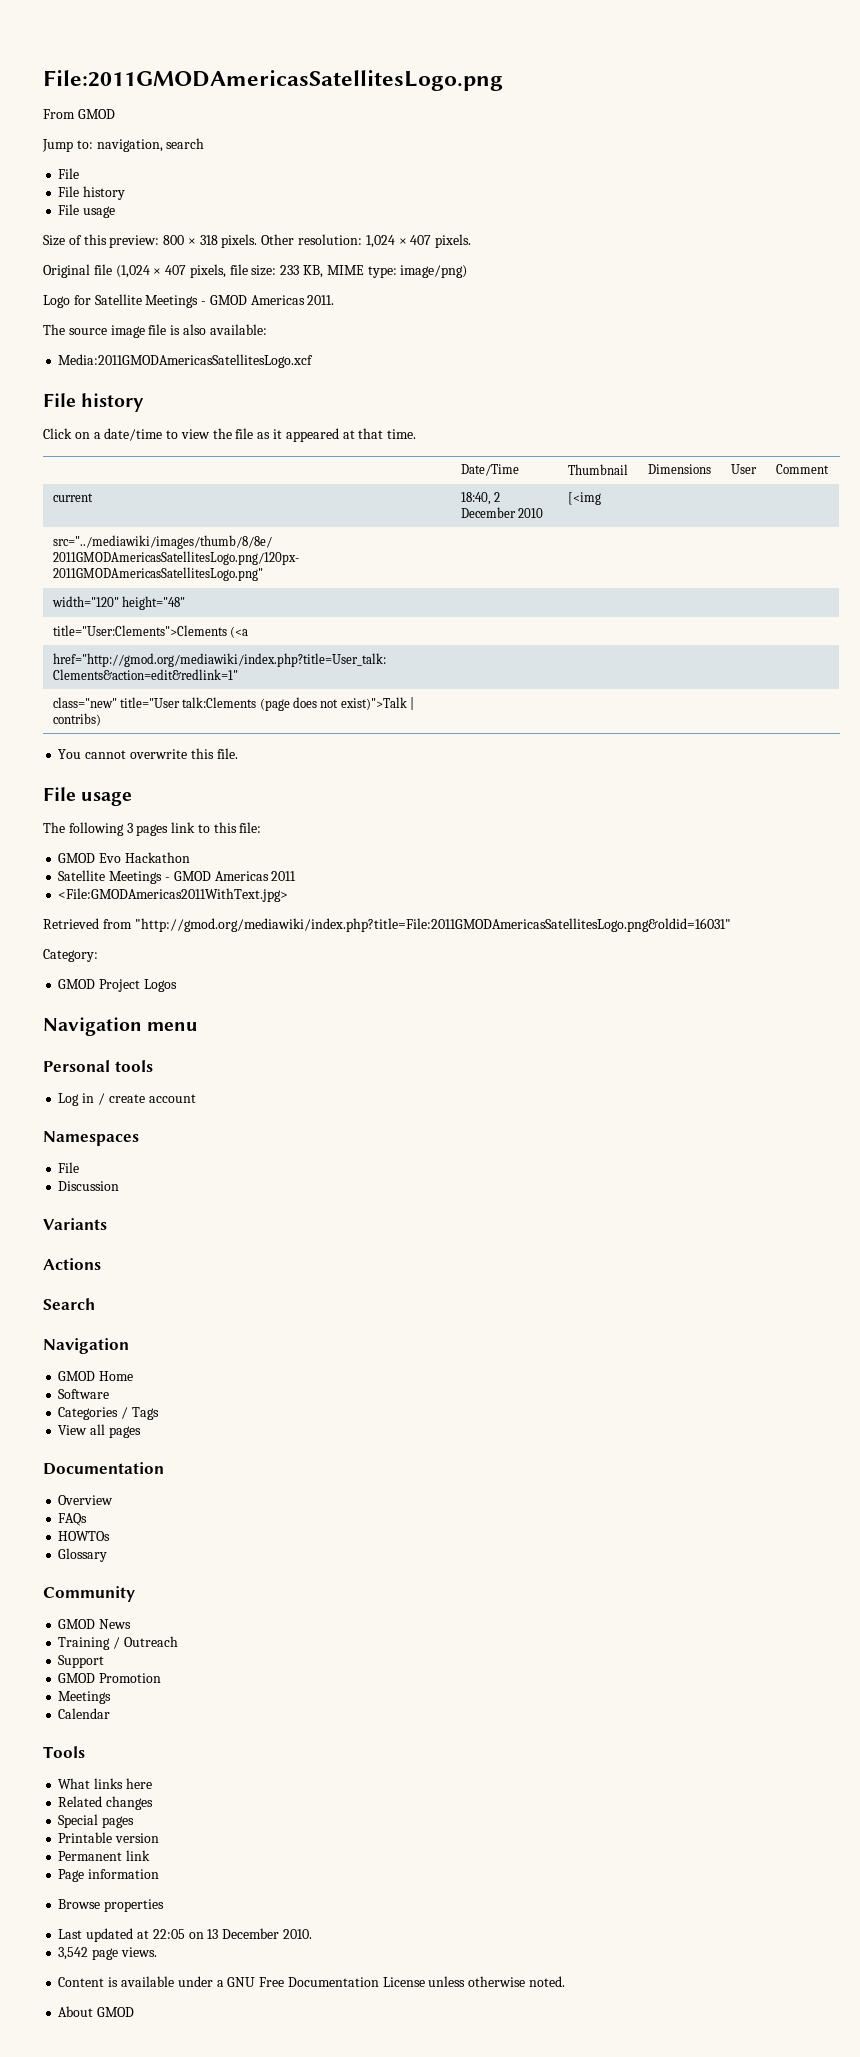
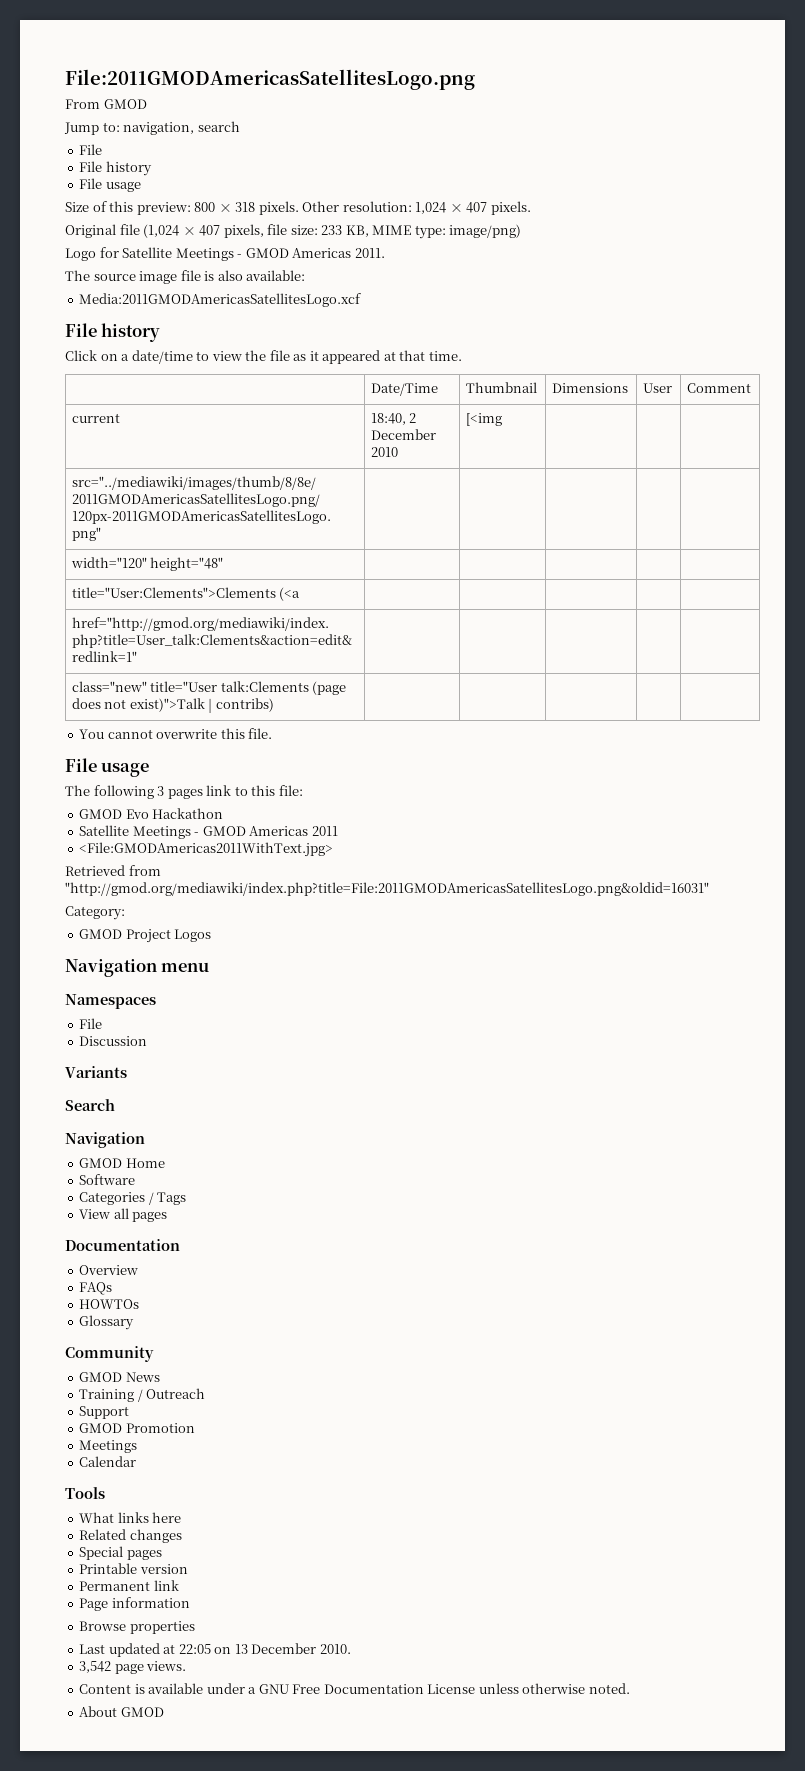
[43,1060,153,1072] [58,1093,196,1106] // Personal tools // Log in / create account -> (210, 967) none
[43,1258,101,1270] // Actions -> (127, 1072) none

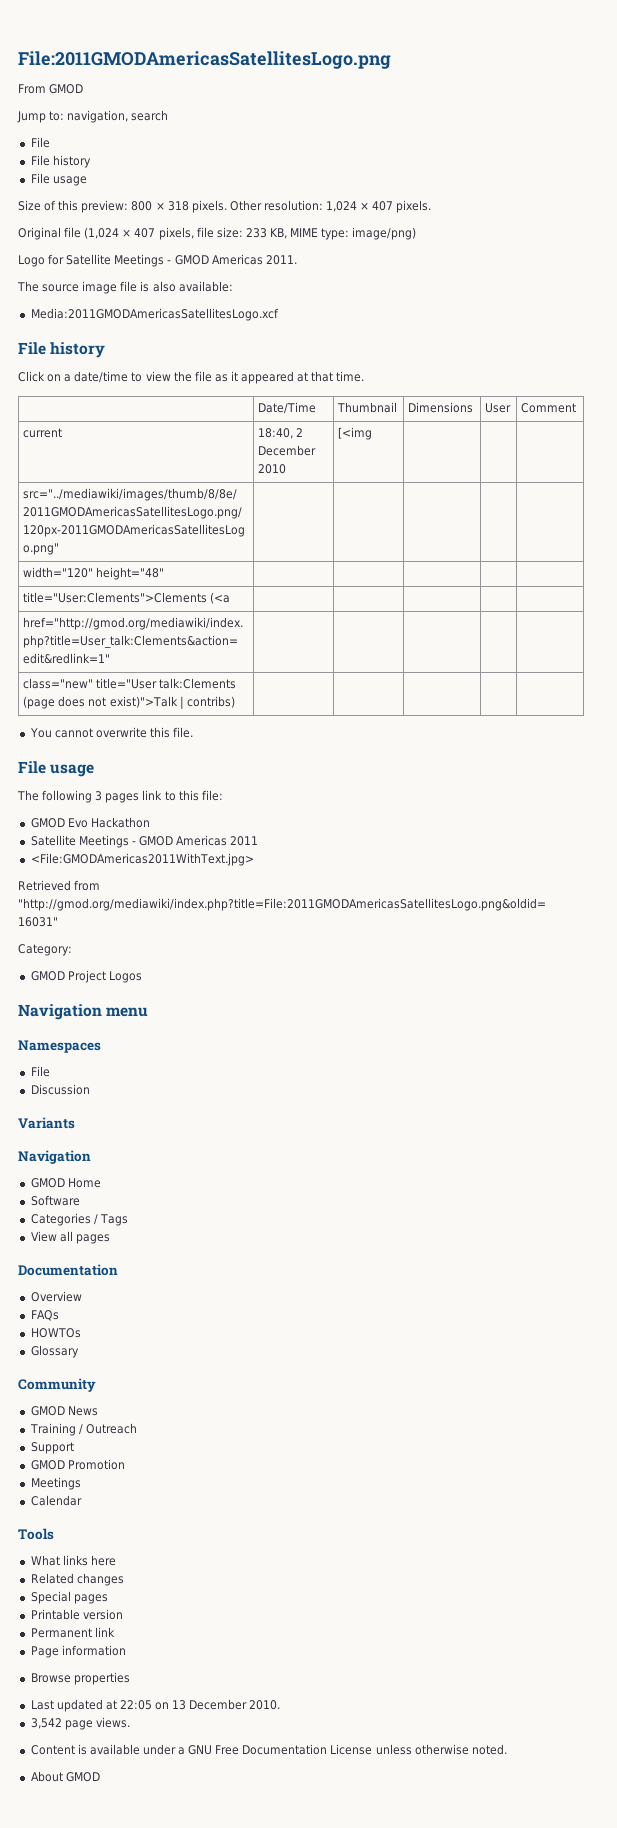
[65,1099,115,1111] // Search -> (75, 1123) none

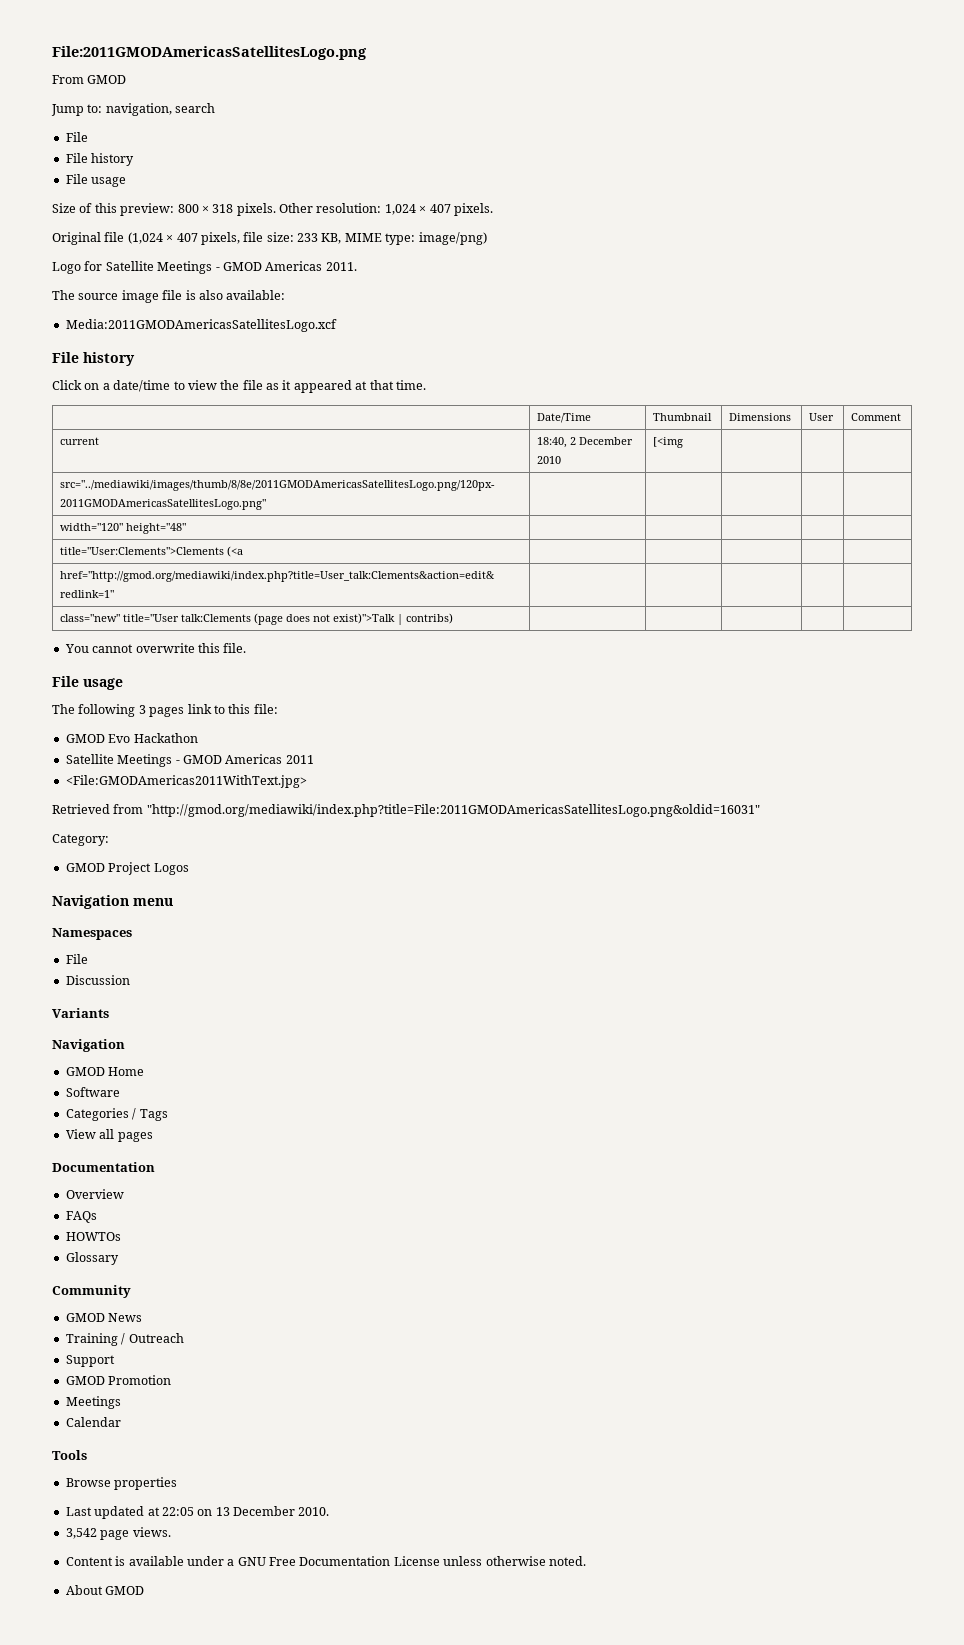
[30,1555,116,1566] [30,1573,124,1586] [30,1591,108,1604] [30,1609,123,1620] [30,1627,115,1638] [30,1645,126,1658] // What links here // Related changes // Special pages // Printable version // Permanent link // Page information -> (87, 1455) none

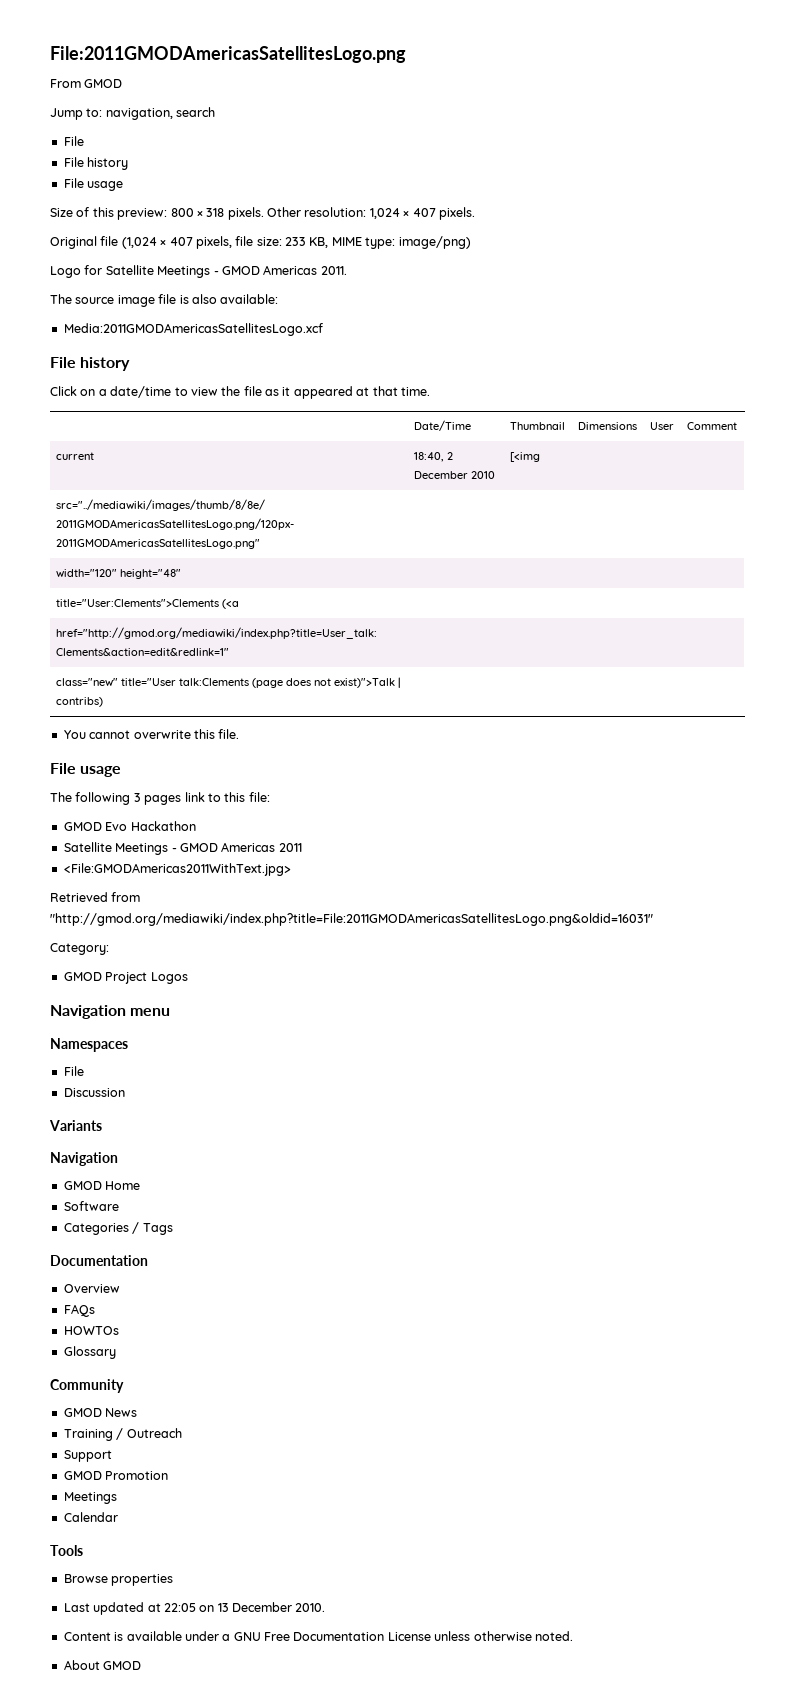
[65,1129,153,1142] // View all pages -> (173, 1229) none
[65,1527,171,1540] // 3,542 page views. -> (326, 1607) none

